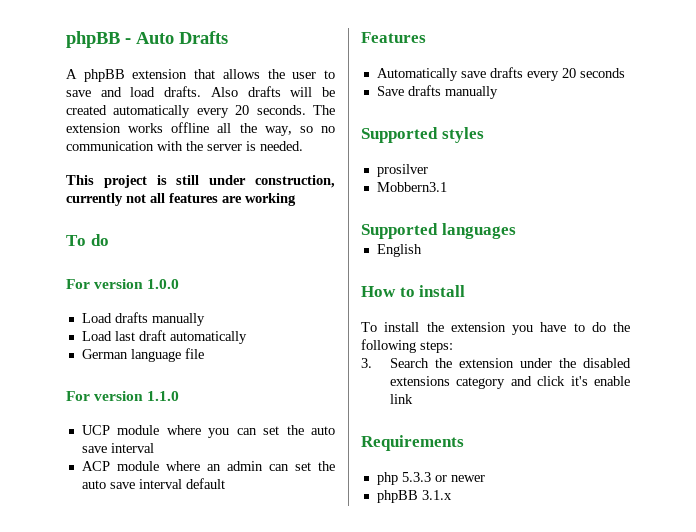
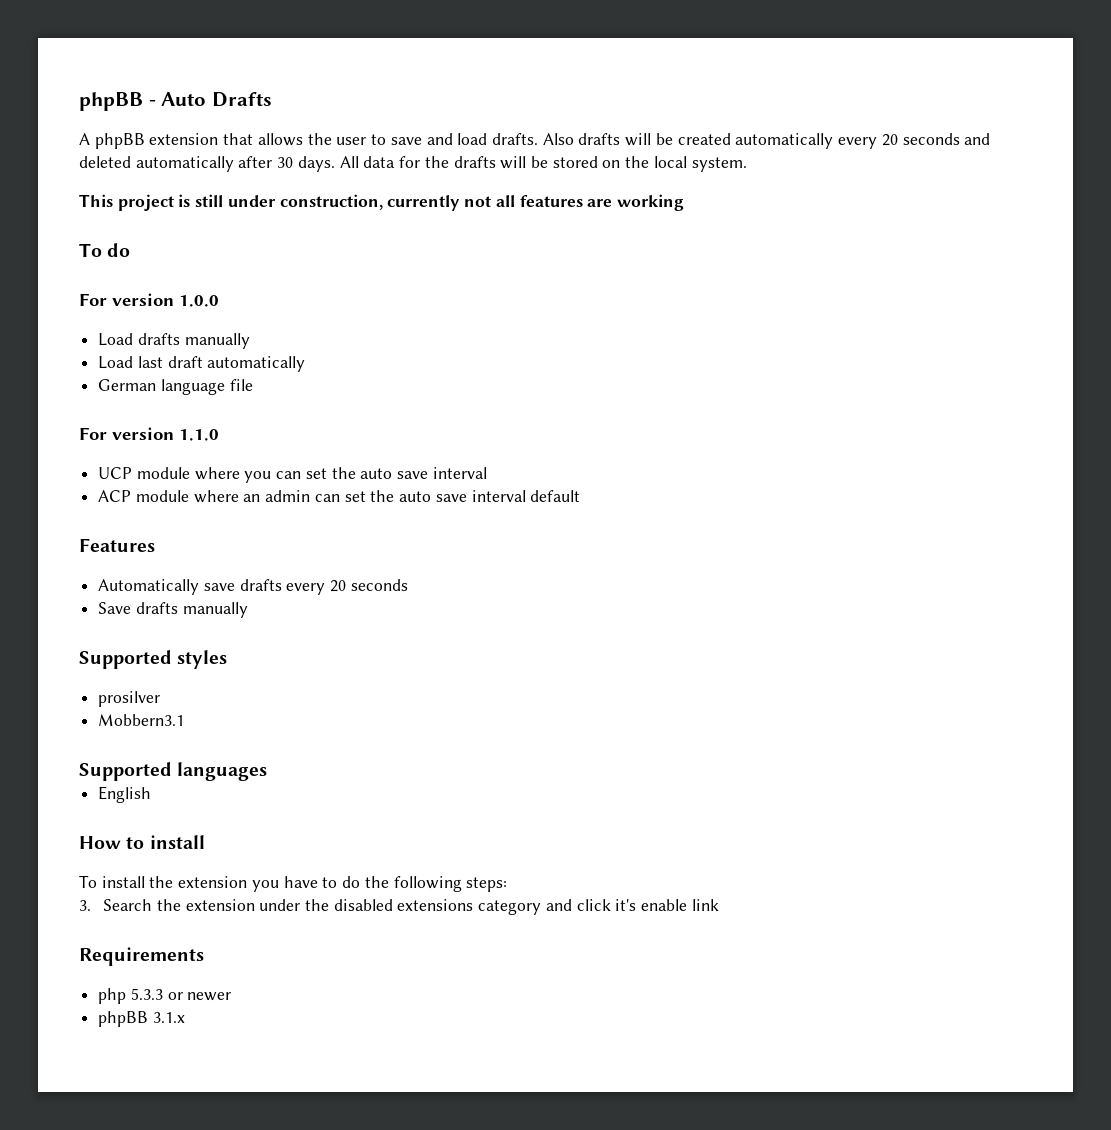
[256,105,335,115] [66,122,335,136] [66,141,303,151] seconds. The extension works offline all the way, so no communication with the server is needed. -> [902,133,991,145] [79,156,747,172] seconds and deleted automatically after 30 days. All data for the drafts will be stored on the local system.

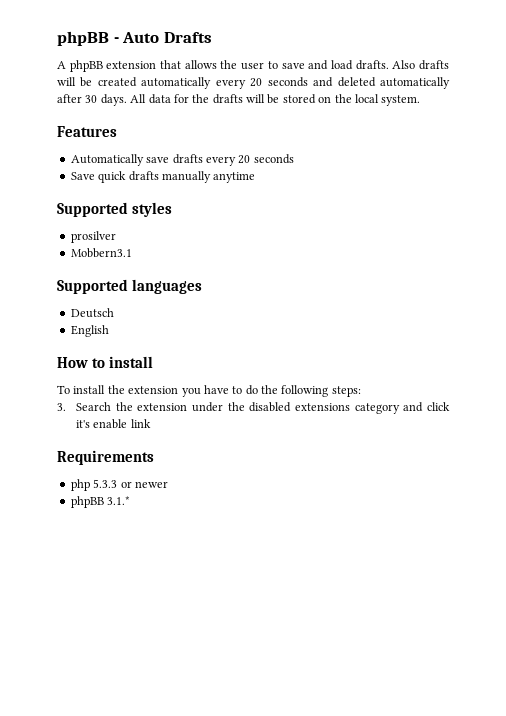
[79,194,684,211] [79,243,131,257] [79,293,219,307] [98,333,250,349] [98,356,306,372] [98,379,253,395] [79,427,219,441] [98,467,487,483] [98,490,581,503] // This project is still under construction, currently not all features are working // To do // For version 1.0.0 // Load drafts manually // Load last draft automatically // German language file // For version 1.1.0 // UCP module where you can set the auto save interval // ACP module where an admin can set the auto save interval default -> (421, 100) none
[135,602,248,618] drafts manually -> [98,171,256,183] quick drafts manually anytime
(268, 771) none -> [70,308,114,318] // Deutsch
[152,1012,185,1023] 3.1.x -> [107,496,131,505] 3.1.*

